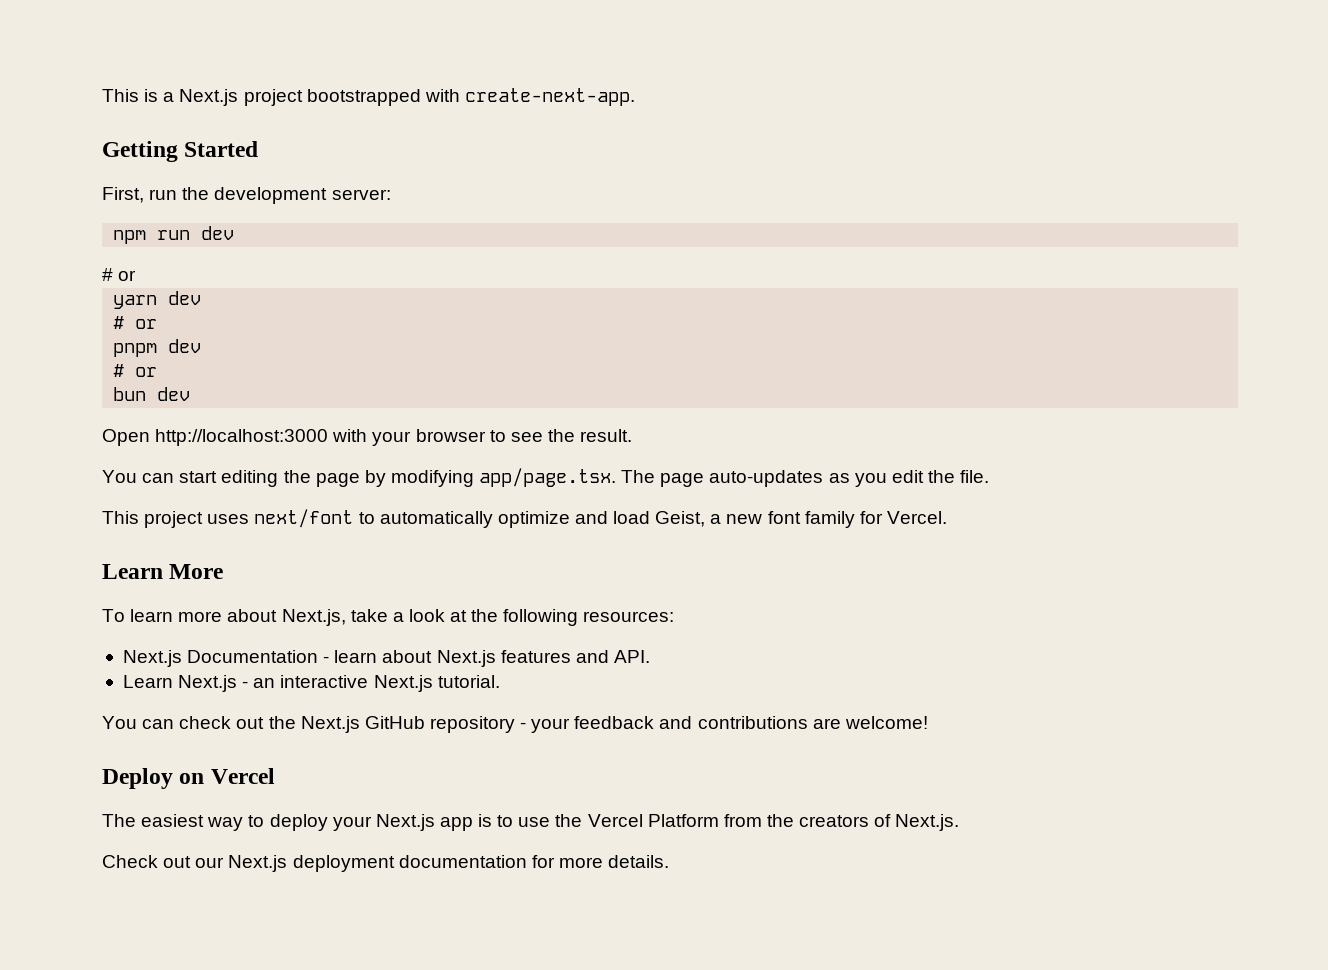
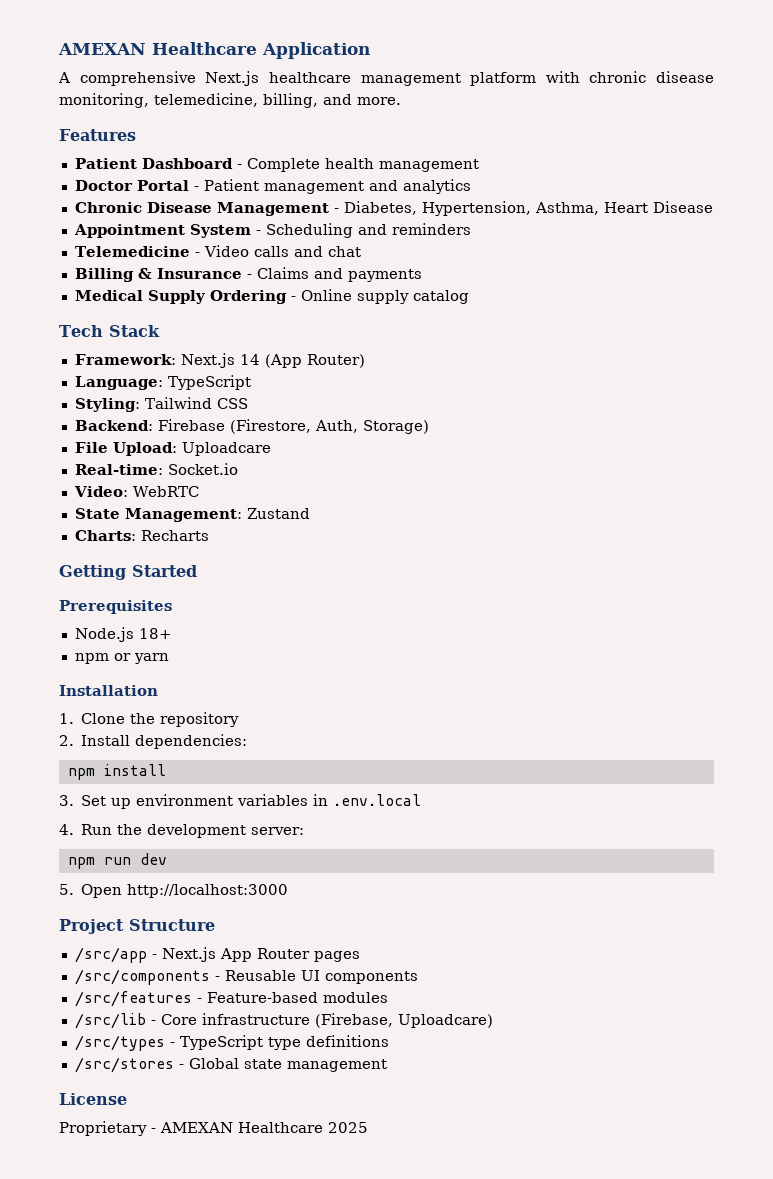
[102,88,635,106] [102,141,259,162] [102,187,178,203] This is a Next.js project bootstrapped with create-next-app. // Getting Started // First, run -> [58,42,370,59] [58,71,714,86] [59,93,401,108] [59,129,136,141] [74,158,479,172] [74,179,471,194] [74,201,713,216] [73,223,471,238] [74,245,361,257] [74,267,422,282] [74,289,469,304] [59,325,160,337] [74,353,365,368] [74,375,251,390] [74,397,248,412] [74,419,429,434] [74,442,271,456] [74,463,238,475] [73,486,199,497] [74,508,310,522] [74,530,209,541] [59,565,197,580] [59,600,172,614] [74,627,172,642] [74,653,169,664] [59,685,158,696] [59,712,240,727] [59,734,248,749] [67,764,166,780] [59,794,422,809] [59,824,113,835] AMEXAN Healthcare Application // A comprehensive Next.js healthcare management platform with chronic disease monitoring, telemedicine, billing, and more. // Features // Patient Dashboard - Complete health management // Doctor Portal - Patient management and analytics // Chronic Disease Management - Diabetes, Hypertension, Asthma, Heart Disease // Appointment System - Scheduling and reminders // Telemedicine - Video calls and chat // Billing & Insurance - Claims and payments // Medical Supply Ordering - Online supply catalog // Tech Stack // Framework: Next.js 14 (App Router) // Language: TypeScript // Styling: Tailwind CSS // Backend: Firebase (Firestore, Auth, Storage) // File Upload: Uploadcare // Real-time: Socket.io // Video: WebRTC // State Management: Zustand // Charts: Recharts // Getting Started // Prerequisites // Node.js 18+ // npm or yarn // Installation // 1. Clone the repository // 2. Install dependencies: // npm install // 3. Set up environment variables in .env.local // 4. Run
[102,268,137,281] [113,291,202,309] [113,316,158,329] [113,339,202,357] [113,364,158,377] [113,387,191,401] [102,429,633,446] [102,468,990,487] [102,509,947,528] [102,564,224,579] [102,609,675,626] [122,650,650,667] [122,675,500,692] [102,716,928,733] [102,768,275,789] [102,814,960,831] [102,855,670,872] # or // yarn dev // # or // pnpm dev // # or // bun dev // Open http://localhost:3000 with your browser to see the result. // You can start editing the page by modifying app/page.tsx. The page auto-updates as you edit the file. // This project uses next/font to automatically optimize and load Geist, a new font family for Vercel. // Learn More // To learn more about Next.js, take a look at the following resources: // Next.js Documentation - learn about Next.js features and API. // Learn Next.js - an interactive Next.js tutorial. // You can check out the Next.js GitHub repository - your feedback and contributions are welcome! // Deploy on Vercel // The easiest way to deploy your Next.js app is to use the Vercel Platform from the creators of Next.js. // Check out our Next.js deployment documentation for more details. -> [59,884,289,898] [59,919,215,934] [74,947,360,963] [74,969,418,985] [74,991,388,1007] [74,1013,493,1029] [74,1035,389,1051] [74,1057,387,1073] [59,1093,127,1105] [59,1121,368,1136] 5. Open http://localhost:3000 // Project Structure // /src/app - Next.js App Router pages // /src/components - Reusable UI components // /src/features - Feature-based modules // /src/lib - Core infrastructure (Firebase, Uploadcare) // /src/types - TypeScript type definitions // /src/stores - Global state management // License // Proprietary - AMEXAN Healthcare 2025

